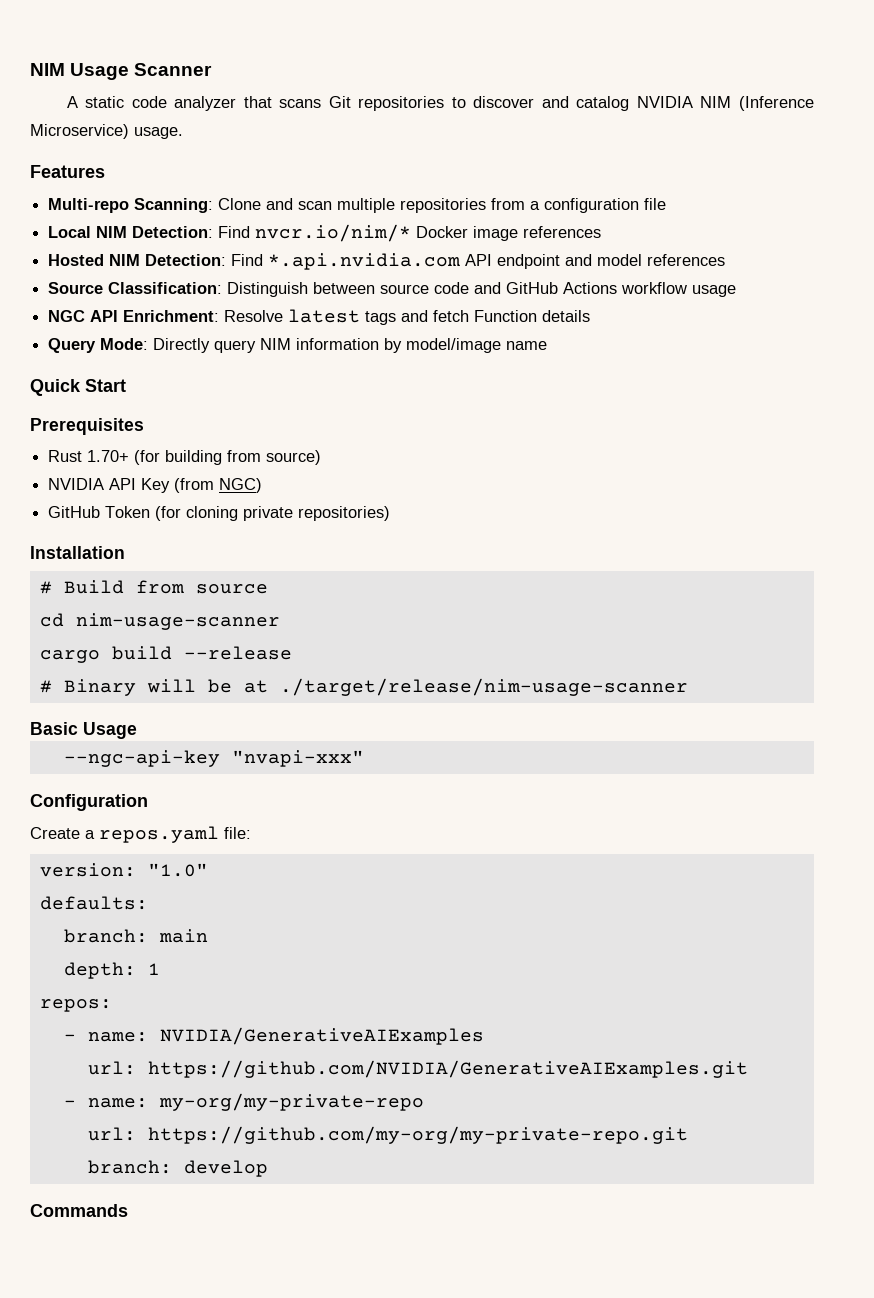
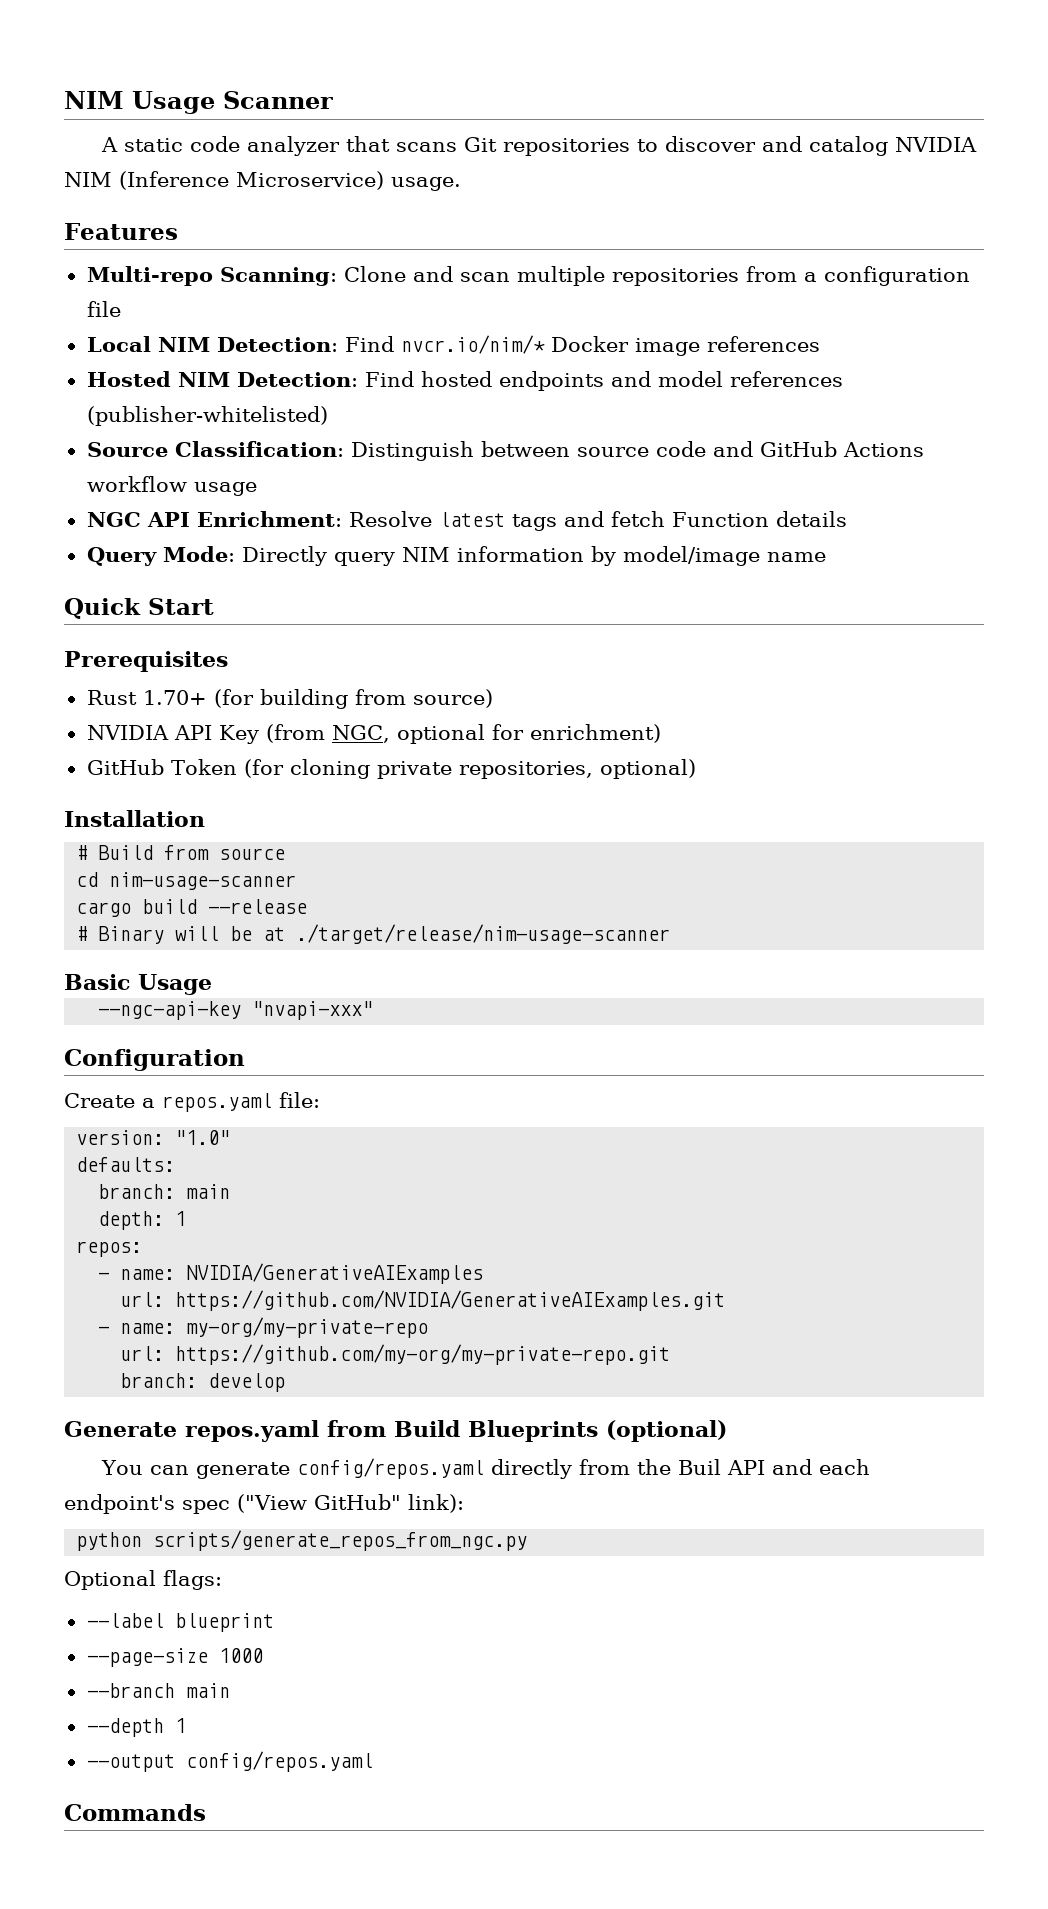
[268,253,561,270] *.api.nvidia.com API endpoint -> [420,371,604,391] hosted endpoints
(726, 260) none -> [86,406,328,426] (publisher-whitelisted)
[219,478,263,493] NGC) -> [331,724,661,744] NGC, optional for enrichment)
[298,506,391,521] repositories) -> [458,759,696,779] repositories, optional)
(268, 1168) none -> [64,1420,727,1442] [100,1458,870,1479] [64,1494,464,1514] [76,1530,528,1551] [64,1570,222,1590] [86,1613,274,1632] [86,1648,263,1667] [86,1683,230,1698] [86,1718,186,1737] [86,1751,373,1772] // Generate repos.yaml from Build Blueprints (optional) // You can generate config/repos.yaml directly from the Buil API and each endpoint's spec ("View GitHub" link): // python scripts/generate_repos_from_ngc.py // Optional flags: // --label blueprint // --page-size 1000 // --branch main // --depth 1 // --output config/repos.yaml

